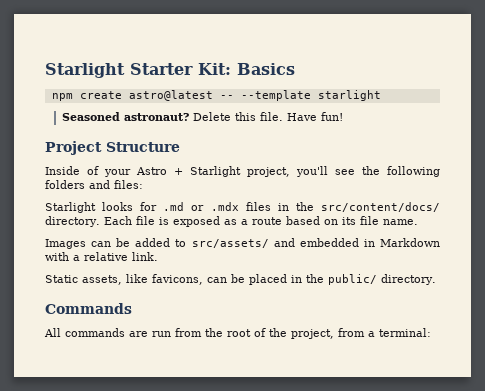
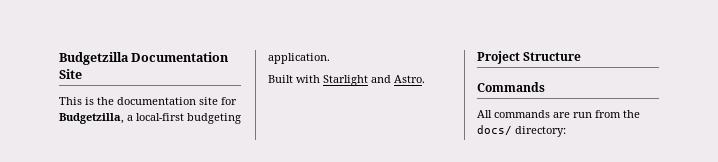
[45,63,295,78] [51,90,381,101] [61,112,343,121] [45,141,180,155] [45,166,440,177] [45,180,143,189] [45,202,440,213] [45,216,418,227] [45,238,440,249] [45,252,158,261] [45,274,436,285] Starlight Starter Kit: Basics // npm create astro@latest -- --template starlight // Seasoned astronaut? Delete this file. Have fun! // Project Structure // Inside of your Astro + Starlight project, you'll see the following folders and files: // Starlight looks for .md or .mdx files in the src/content/docs/ directory. Each file is exposed as a route based on its file name. // Images can be added to src/assets/ and embedded in Markdown with a relative link. // Static assets, like favicons, can be placed in the public/ directory. -> [59,52,230,65] [59,69,82,79] [59,97,237,105] [59,113,241,124] [268,53,330,64] [268,75,425,86] [477,51,582,64] Budgetzilla Documentation Site // This is the documentation site for Budgetzilla, a local-first budgeting application. // Built with Starlight and Astro. // Project Structure
[227,328,431,339] root of the project, from a terminal: -> [477,125,566,137] docs/ directory:

